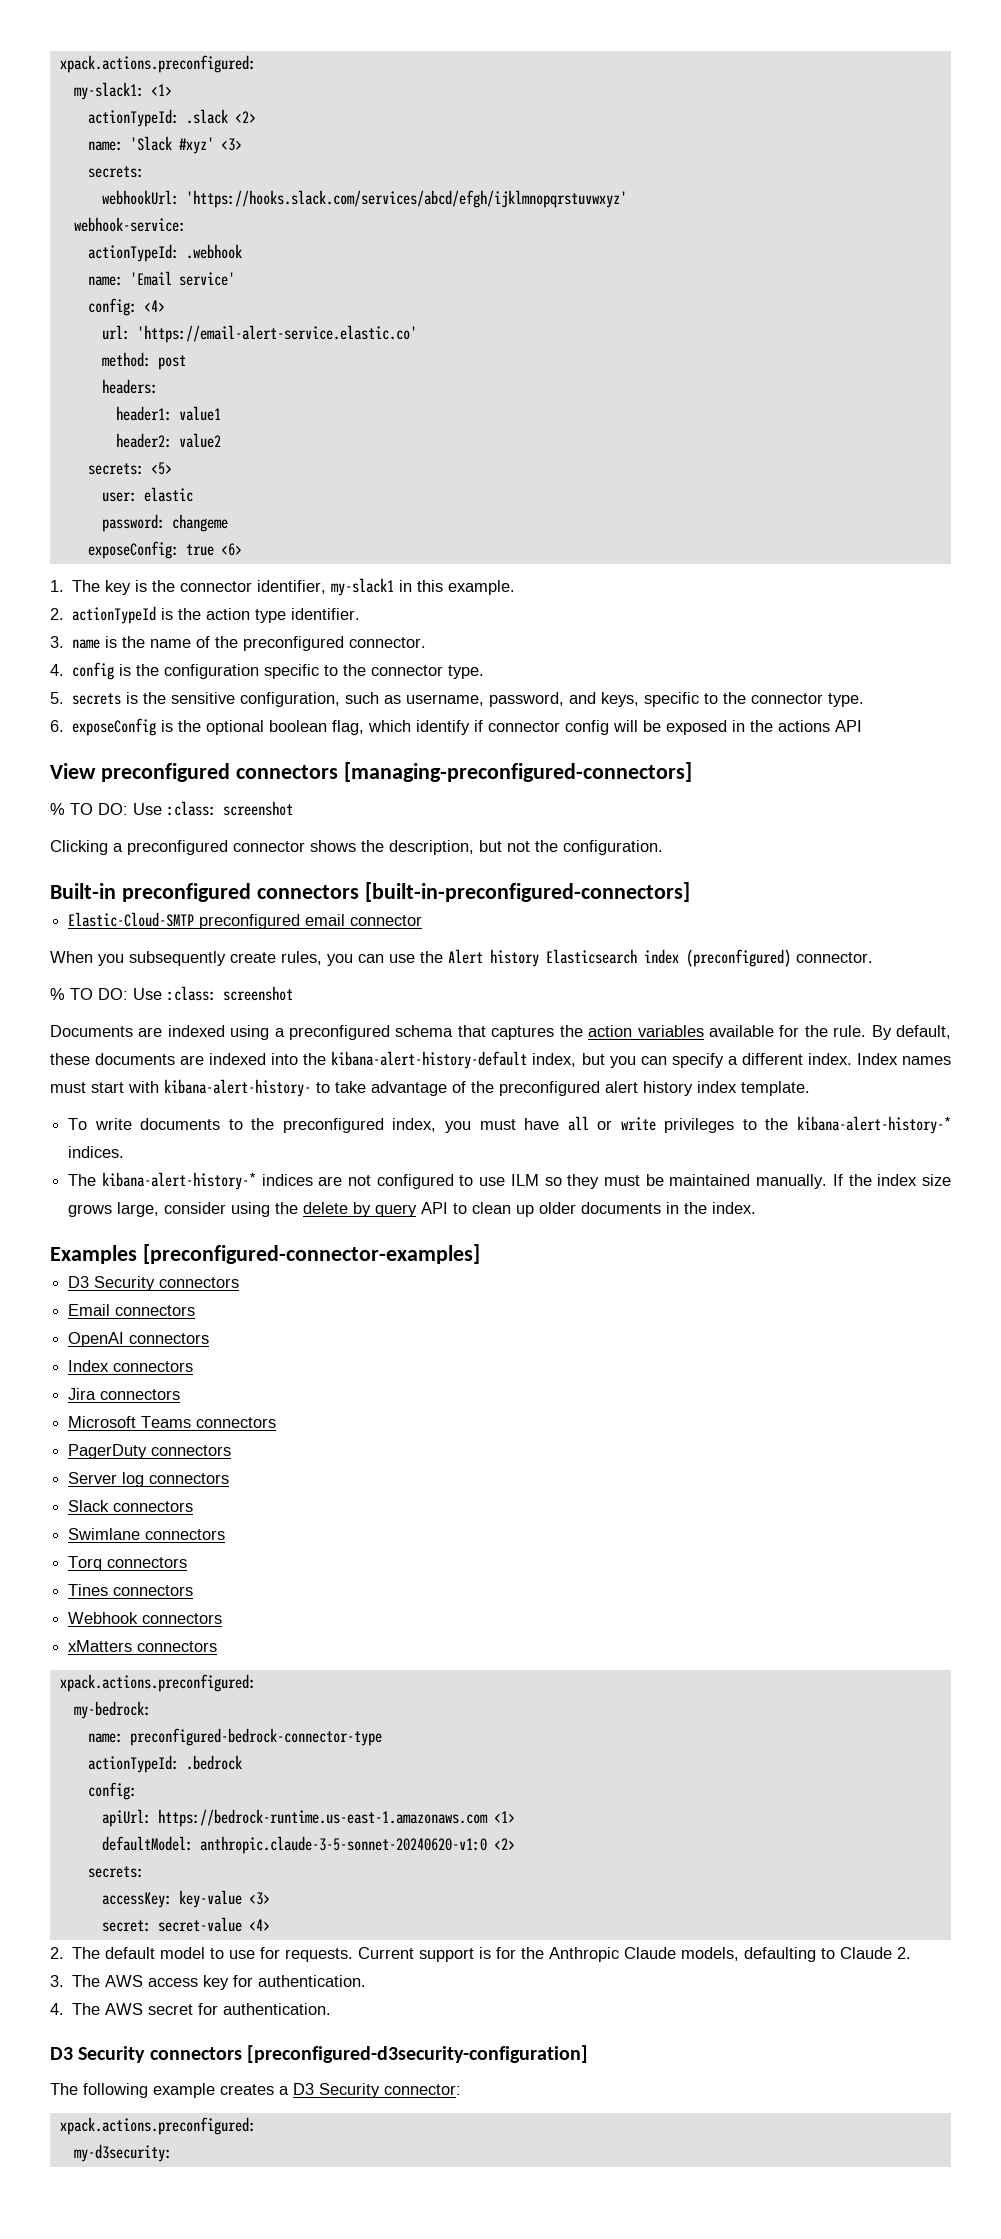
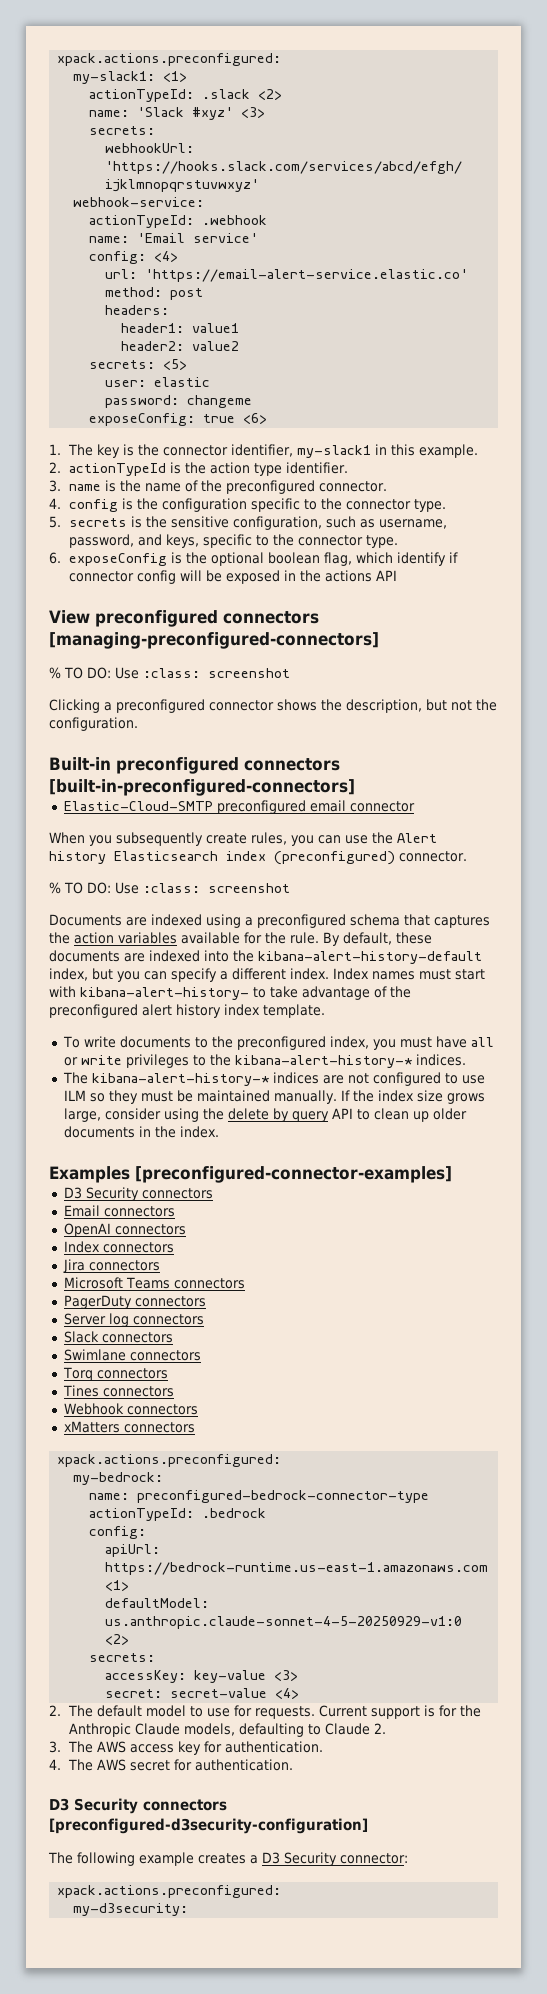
[199,1836,487,1854] anthropic.claude-3-5-sonnet-20240620-v1:0 -> [105,1616,463,1629] us.anthropic.claude-sonnet-4-5-20250929-v1:0

